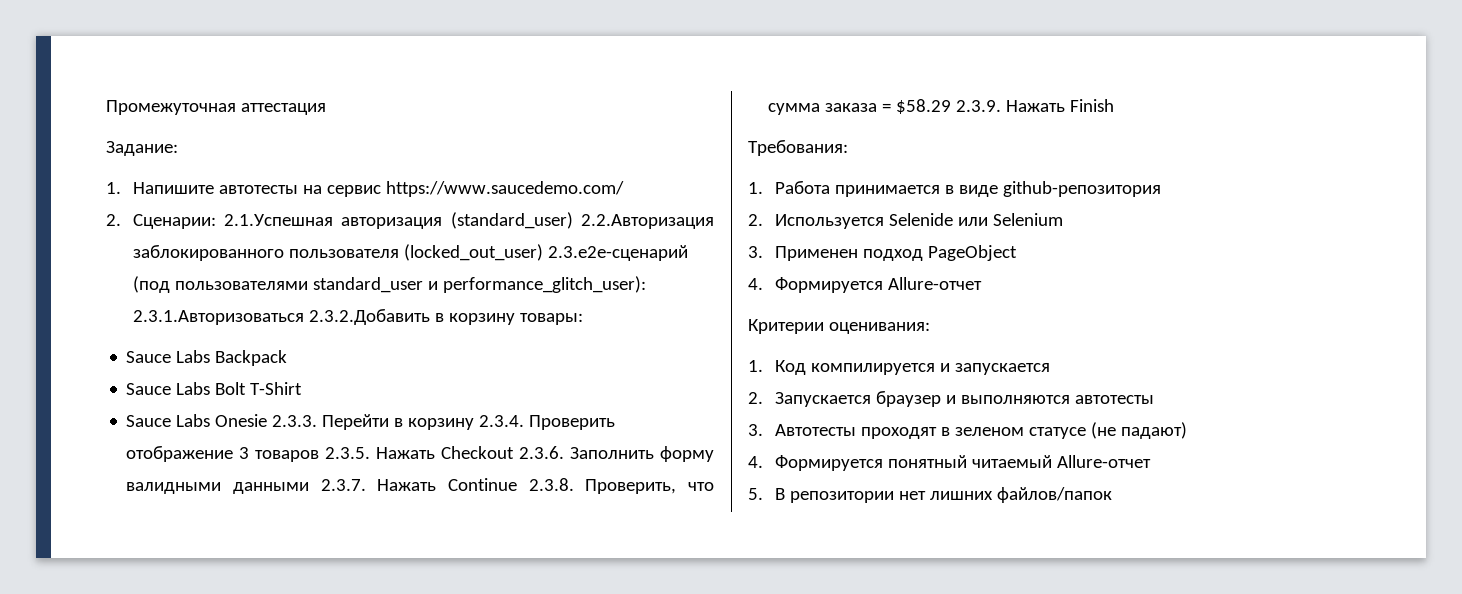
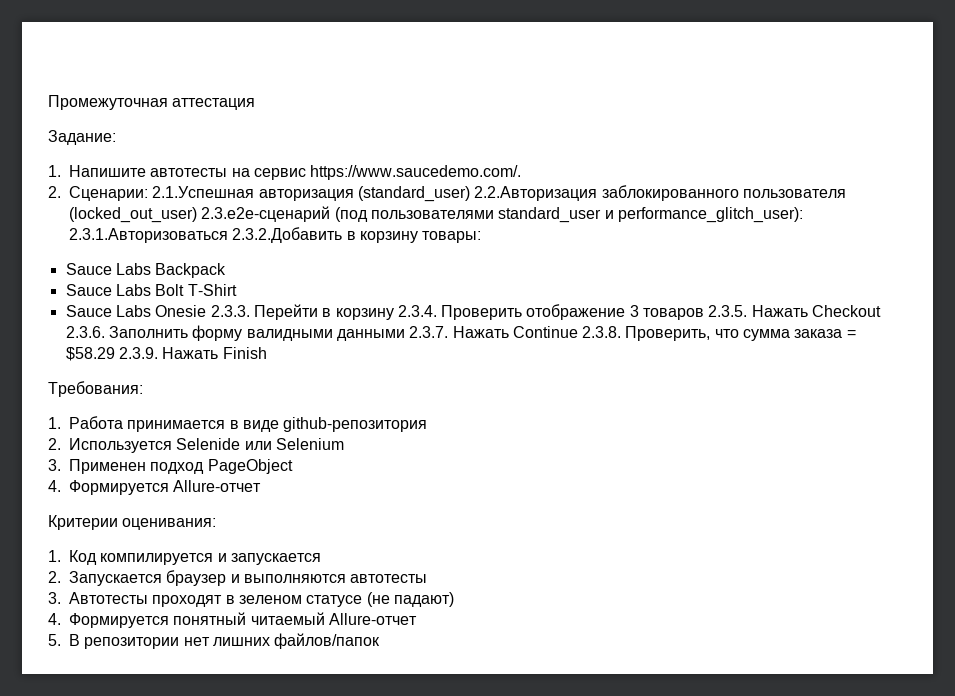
[385,181,624,197] https://www.saucedemo.com/ -> [310,165,522,180] https://www.saucedemo.com/.

